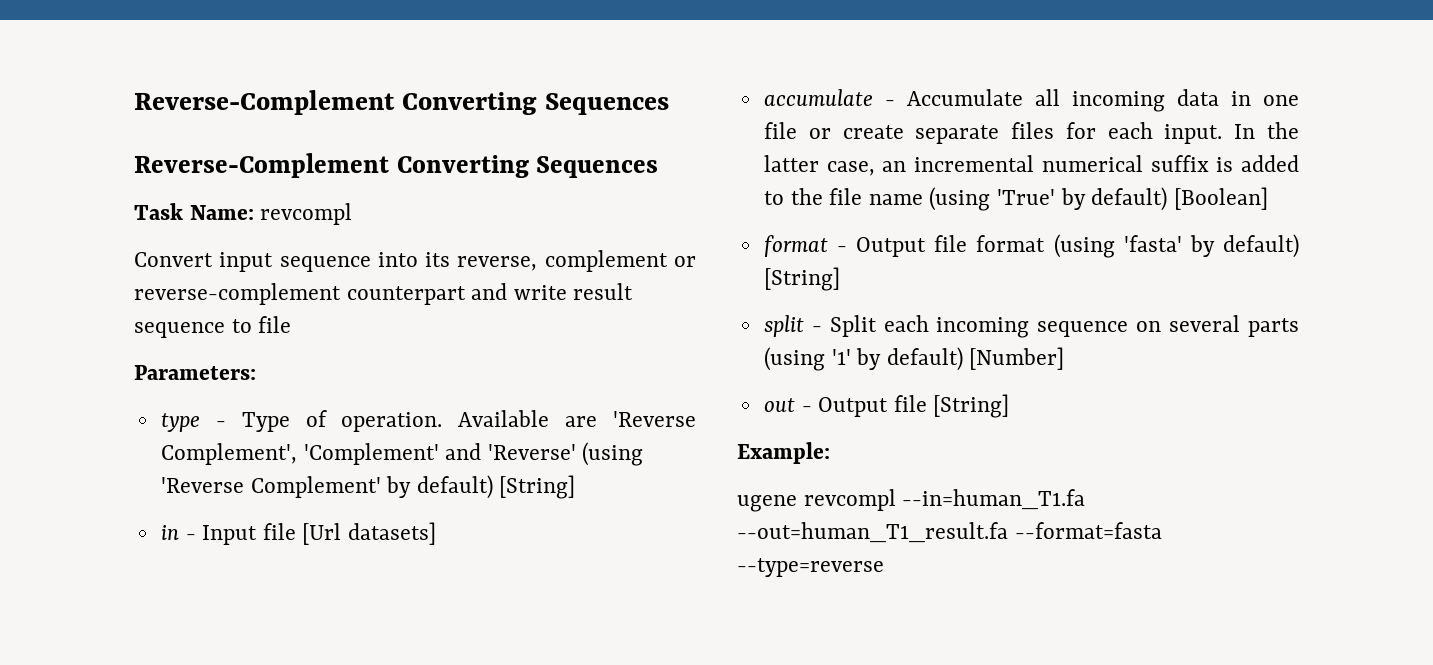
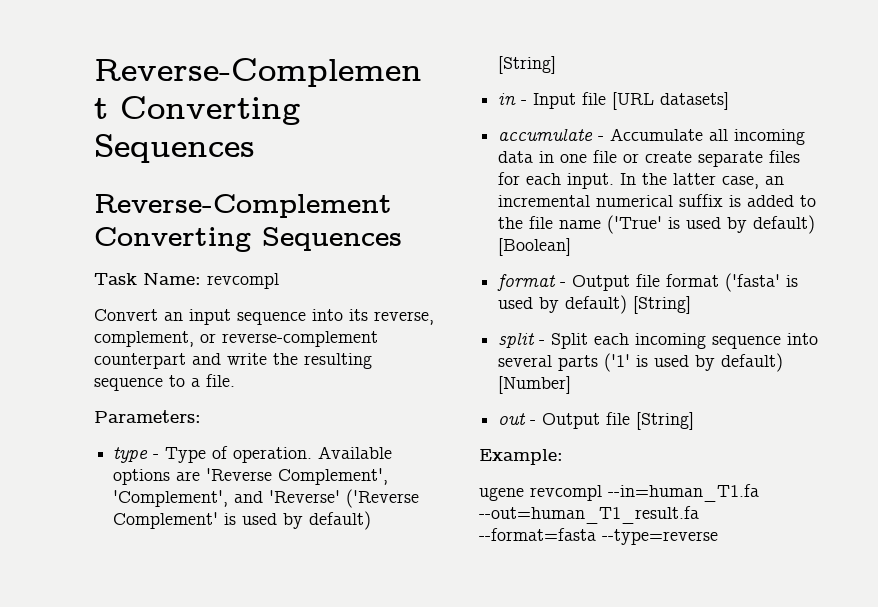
(213, 259) none -> [164,312,183,321] an
[544,250,668,272] complement -> [94,331,194,347] complement,
[573,283,634,300] [134,316,292,338] result sequence to file -> [273,353,372,369] [94,374,235,391] the resulting sequence to a file.
(550, 418) none -> [113,469,171,485] options
[303,443,439,465] 'Complement' -> [113,490,229,507] 'Complement',
[582,442,644,466] [160,476,381,498] (using 'Reverse Complement' -> [346,489,420,508] [113,512,278,529] ('Reverse Complement' is used
[302,523,342,545] [Url -> [612,92,655,110] [URL
[929,187,1056,211] (using 'True' -> [607,215,722,234] ('True' is used
[1053,234,1182,258] (using 'fasta' -> [725,273,799,292] [498,297,534,309] ('fasta' is used
[1136,321,1162,332] on -> [787,333,819,345] into
[763,347,851,371] (using '1' -> [604,353,690,372] ('1' is used

